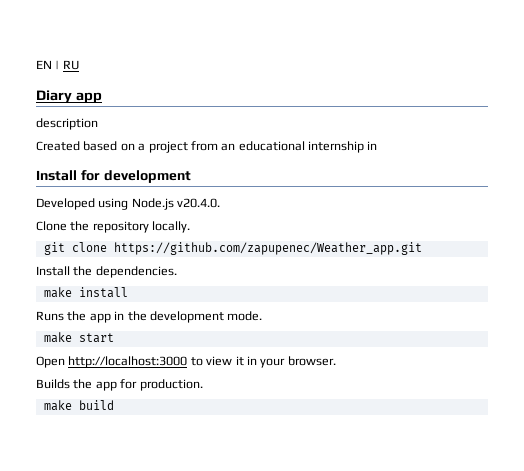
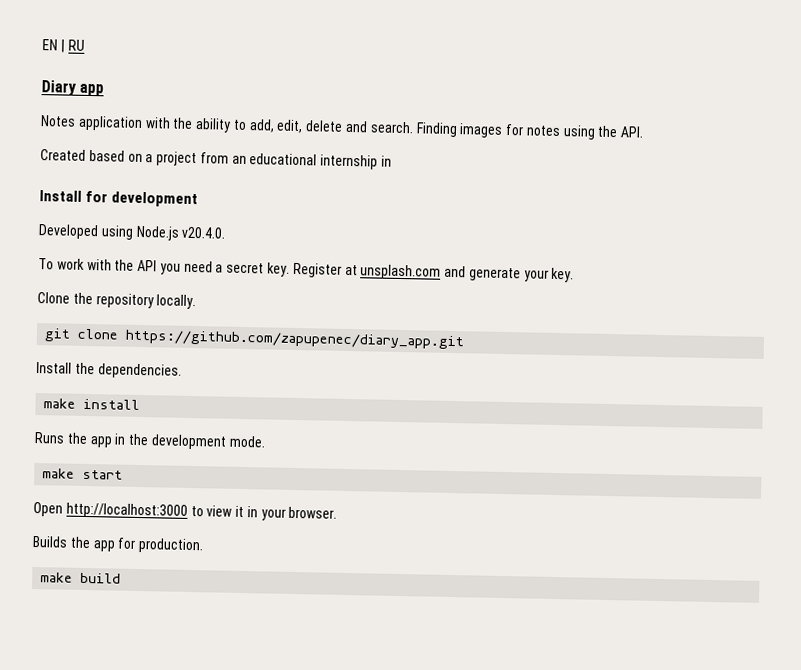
[36,118,98,130] description -> [40,115,645,140] Notes application with the ability to add, edit, delete and search. Finding images for notes using the API.
(221, 203) none -> [38,258,575,283] // To work with the API you need a secret key. Register at unsplash.com and generate your key.
[113,242,422,255] https://github.com/zapupenec/Weather_app.git -> [125,329,465,350] https://github.com/zapupenec/diary_app.git

